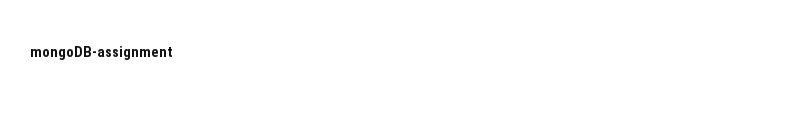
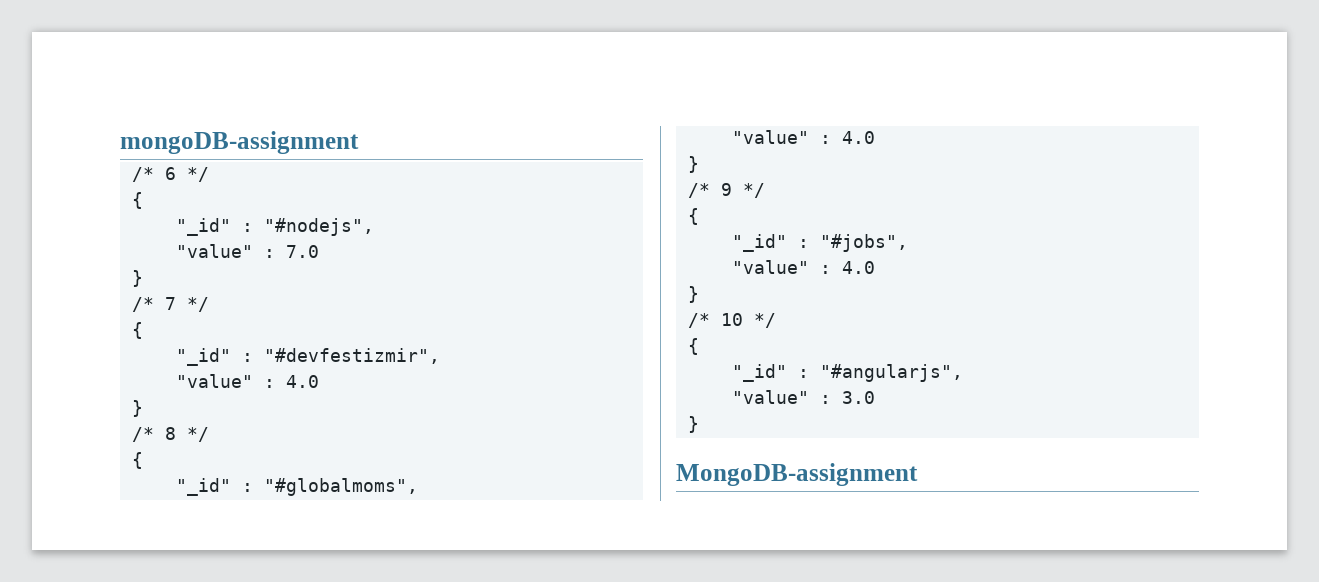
(173, 53) none -> [132,167,209,182] [132,192,143,209] [176,218,374,236] [176,244,319,258] [132,270,143,287] [132,297,209,312] [132,322,143,339] [176,348,440,366] [176,374,319,388] [132,400,143,417] [132,427,209,442] [132,452,143,469] [176,478,418,496] [732,130,875,144] [688,156,699,173] [688,183,765,198] [688,208,699,225] [732,234,908,252] [732,260,875,274] [688,286,699,303] [688,313,776,328] [688,338,699,355] [732,364,963,382] [732,390,875,404] [688,416,699,433] [676,463,918,486] // /* 6 */ // { // "_id" : "#nodejs", // "value" : 7.0 // } // /* 7 */ // { // "_id" : "#devfestizmir", // "value" : 4.0 // } // /* 8 */ // { // "_id" : "#globalmoms", // "value" : 4.0 // } // /* 9 */ // { // "_id" : "#jobs", // "value" : 4.0 // } // /* 10 */ // { // "_id" : "#angularjs", // "value" : 3.0 // } // MongoDB-assignment

